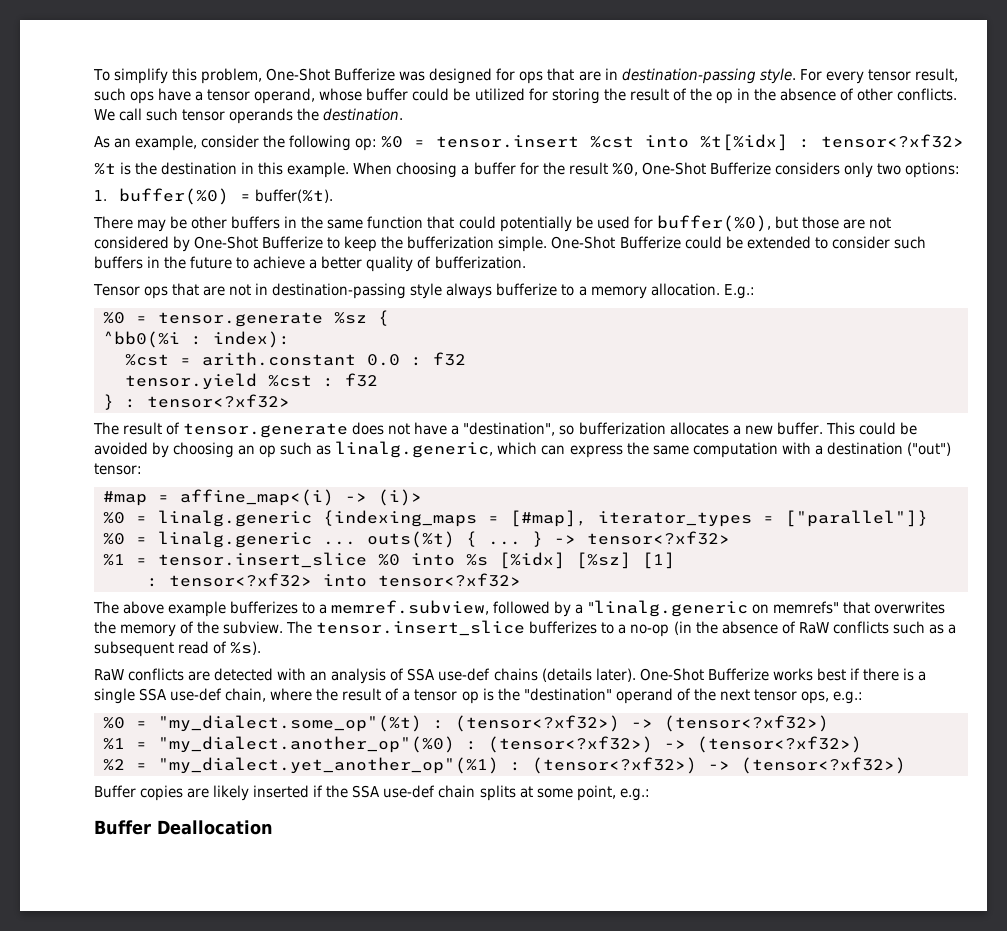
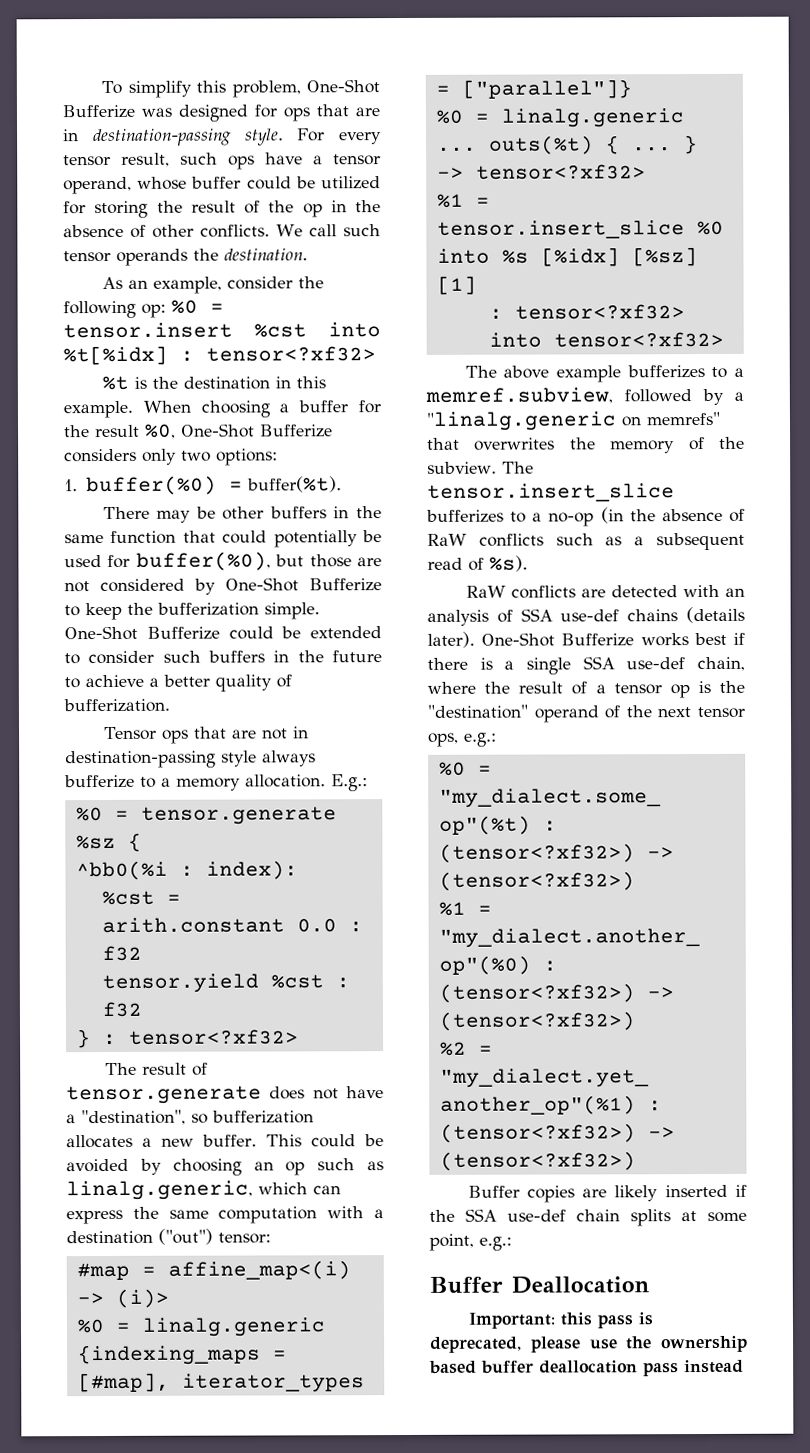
(273, 827) none -> [467,1312,653,1329] [430,1335,748,1353] [429,1359,744,1377] // Important: this pass is deprecated, please use the ownership based buffer deallocation pass instead

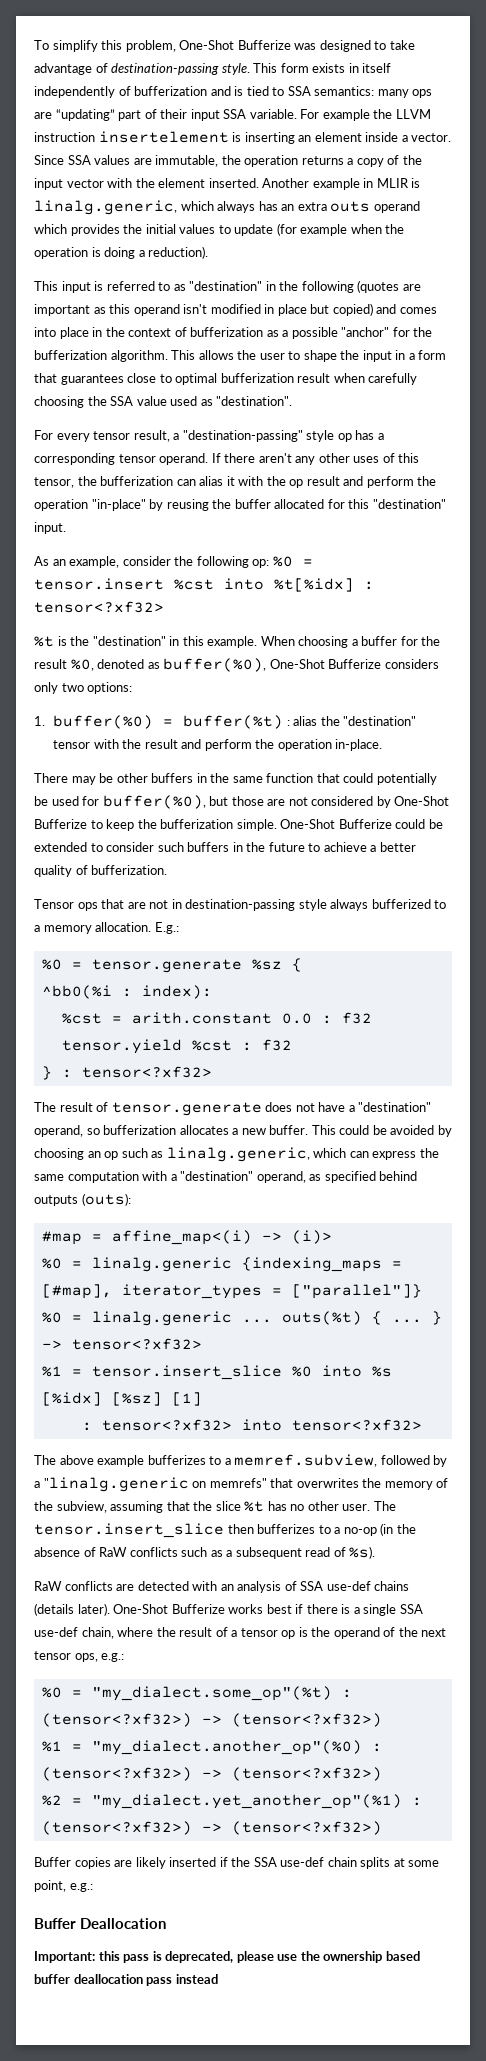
[254,104,380,122] [63,128,382,147] [63,152,381,170] [63,176,381,195] [63,200,381,219] [63,224,381,238] [63,248,308,266] for ops that are in destination-passing style. For every tensor result, such ops have a tensor operand, whose buffer could be utilized for storing the result of the op in the absence of other conflicts. We call such tensor operands the destination. -> [374,40,415,50] [34,63,392,75] [34,86,433,98] [34,109,431,121] [34,131,452,144] [34,155,422,167] [34,178,421,190] [34,200,420,215] [34,223,405,236] [34,246,209,259] [34,280,421,293] [34,303,437,316] [34,327,433,339] [34,350,447,362] [34,373,418,385] [34,396,293,408] [34,430,384,442] [34,453,420,465] [34,476,437,488] [34,499,446,511] [34,522,66,534] to take advantage of destination-passing style. This form exists in itself independently of bufferization and is tied to SSA semantics: many ops are “updating” part of their input SSA variable. For example the LLVM instruction insertelement is inserting an element inside a vector. Since SSA values are immutable, the operation returns a copy of the input vector with the element inserted. Another example in MLIR is linalg.generic, which always has an extra outs operand which provides the initial values to update (for example when the operation is doing a reduction). // This input is referred to as "destination" in the following (quotes are important as this operand isn't modified in place but copied) and comes into place in the context of bufferization as a possible "anchor" for the bufferization algorithm. This allows the user to shape the input in a form that guarantees close to optimal bufferization result when carefully choosing the SSA value used as "destination". // For every tensor result, a "destination-passing" style op has a corresponding tensor operand. If there aren't any other uses of this tensor, the bufferization can alias it with the op result and perform the operation "in-place" by reusing the buffer allocated for this "destination" input.
[182,376,270,390] destination -> [92,636,166,646] "destination"
(176, 431) none -> [97,658,267,672] denoted as buffer(%0),
[246,476,342,493] buffer(%t). -> [183,715,417,729] [53,739,383,751] buffer(%t) : alias the "destination" tensor with the result and perform the operation in-place.
[64,774,135,789] bufferize -> [371,899,431,909] bufferized
[81,1109,186,1126] "destination", -> [358,1102,432,1112] [34,1125,83,1137] "destination" operand,
[66,1228,271,1245] destination ("out") tensor: -> [180,1171,418,1183] [34,1193,131,1206] "destination" operand, as specified behind outputs (outs):
[427,461,497,474] subview. -> [56,1501,371,1513] subview, assuming that the slice %t has no other user.
(675, 492) none -> [227,1524,254,1534] then
[427,704,528,719] "destination" -> (331, 1632) none

